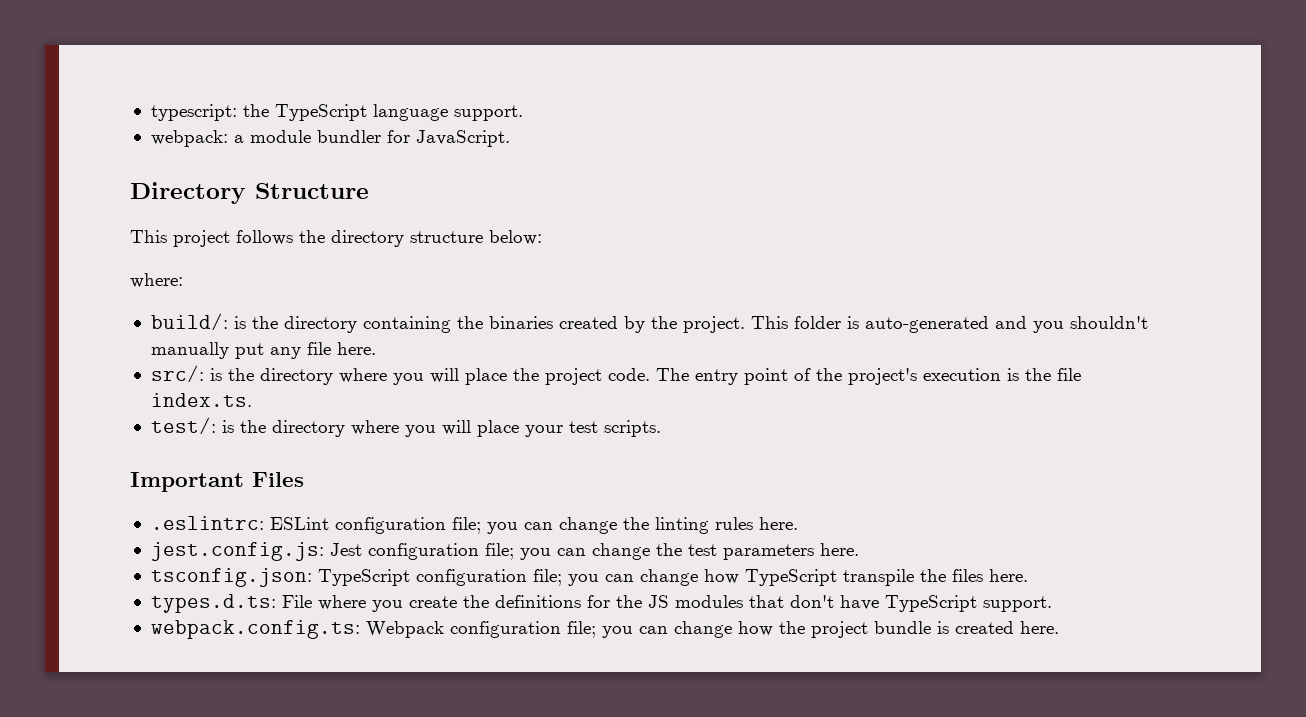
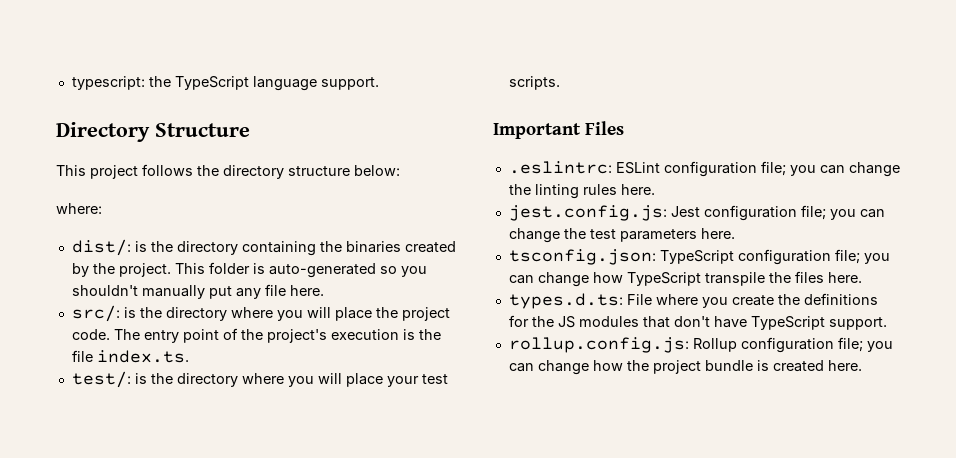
[150,130,510,147] // webpack: a module bundler for JavaScript. -> (379, 83) none
[150,313,228,330] build/: -> [71,239,131,256] dist/:
[994,316,1027,329] and -> [379,266,397,274] so
[150,620,444,639] webpack.config.ts: Webpack -> [508,337,737,353] rollup.config.js: Rollup

